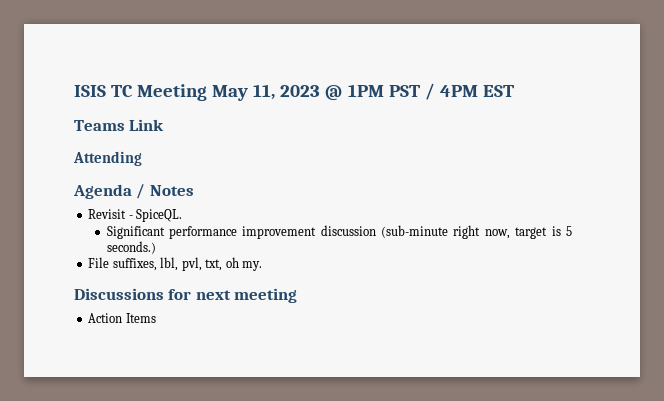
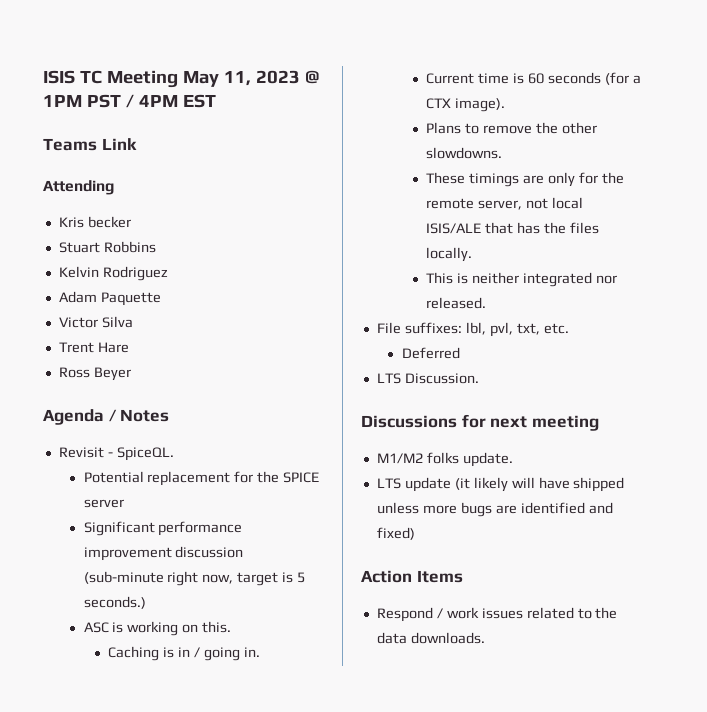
(142, 158) none -> [58,216,131,228] [58,241,156,253] [58,266,168,281] [58,291,161,306] [58,316,133,328] [58,342,129,353] [58,367,131,381] // Kris becker // Stuart Robbins // Kelvin Rodriguez // Adam Paquette // Victor Silva // Trent Hare // Ross Beyer
(183, 215) none -> [83,471,320,486] [83,499,124,508] // Potential replacement for the SPICE server
(156, 247) none -> [83,621,232,636] [108,646,260,661] [426,72,641,85] [426,98,506,112] [426,122,597,134] [426,147,503,159] [426,172,624,187] [426,197,583,210] [426,222,599,234] [426,247,473,262] [426,272,617,287] [426,297,487,309] // ASC is working on this. // Caching is in / going in. // Current time is 60 seconds (for a CTX image). // Plans to remove the other slowdowns. // These timings are only for the remote server, not local ISIS/ALE that has the files locally. // This is neither integrated nor released.
[112,258,157,271] suffixes, -> [404,322,462,334] suffixes:
[225,257,263,271] oh my. -> [543,323,569,334] [401,347,460,359] [376,373,479,384] etc. // Deferred // LTS Discussion.
[88,313,156,323] Action Items -> [376,452,513,467] [376,477,625,492] [376,502,613,517] [376,527,415,540] [361,570,463,583] [376,607,618,622] [376,632,485,644] M1/M2 folks update. // LTS update (it likely will have shipped unless more bugs are identified and fixed) // Action Items // Respond / work issues related to the data downloads.

